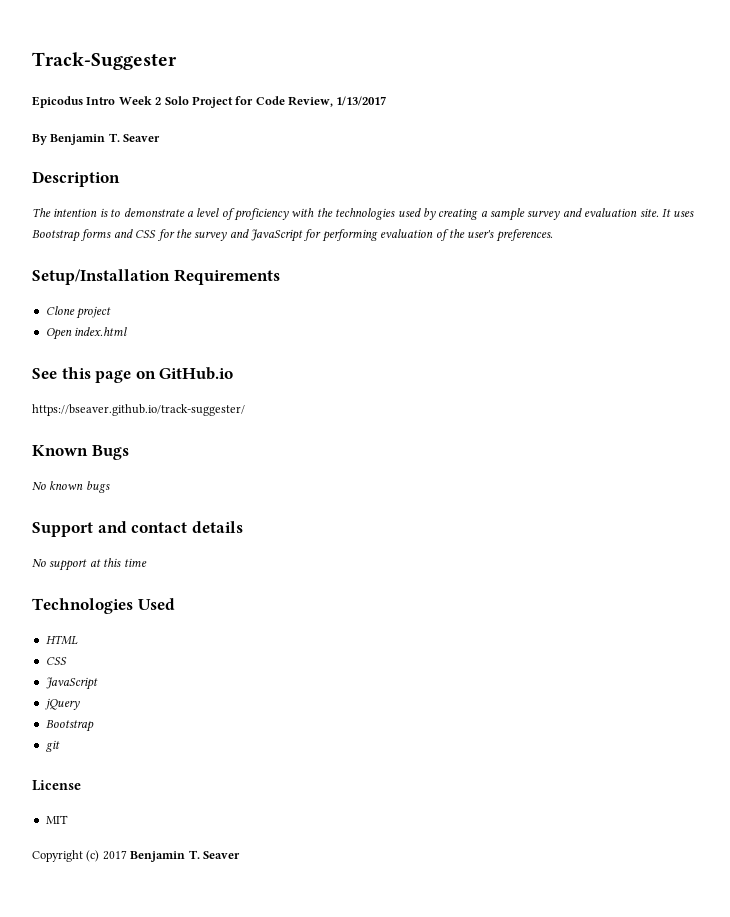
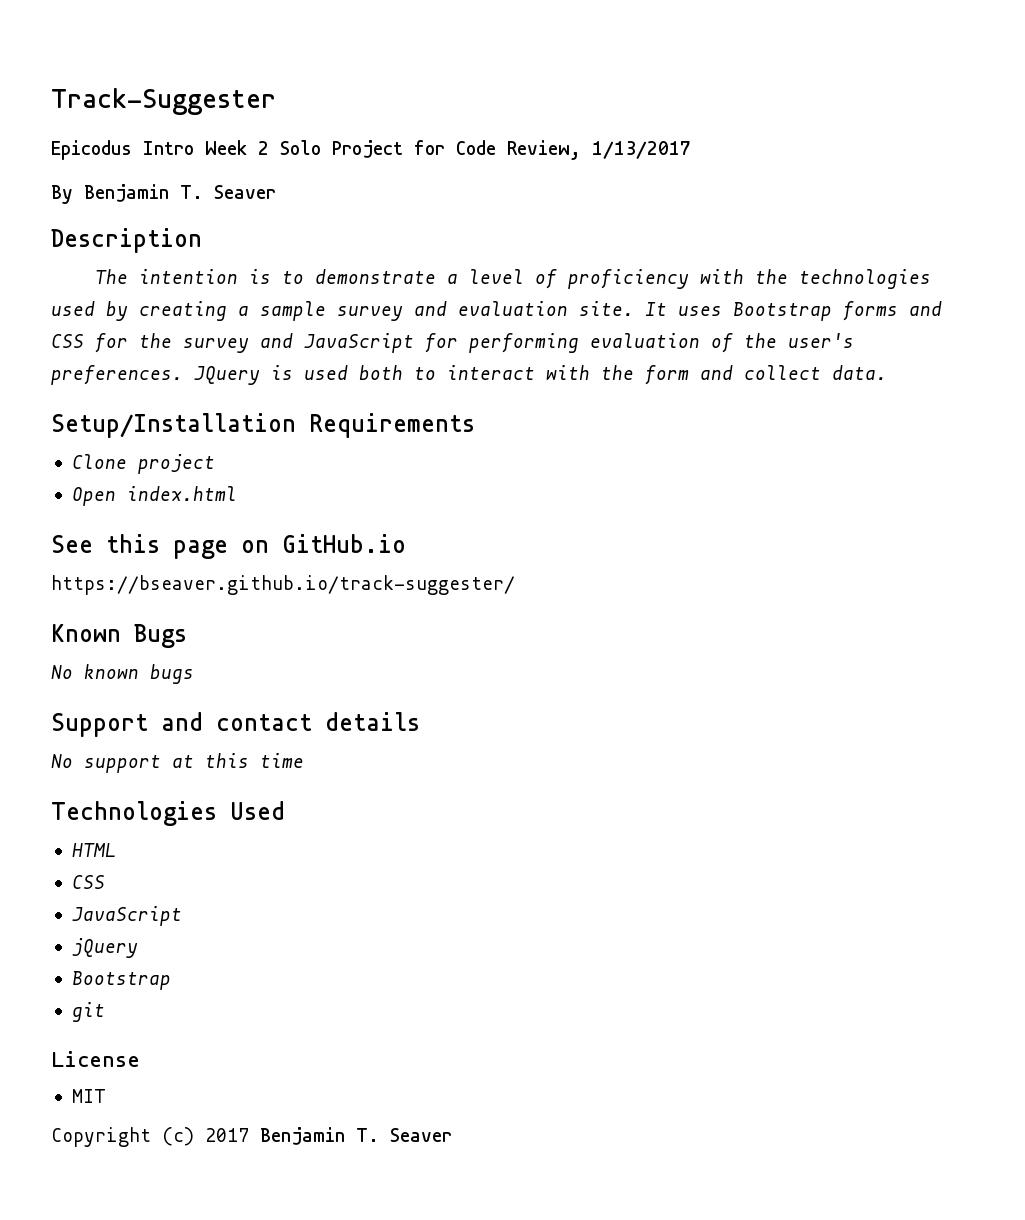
(553, 235) none -> [194,365,887,385] JQuery is used both to interact with the form and collect data.

